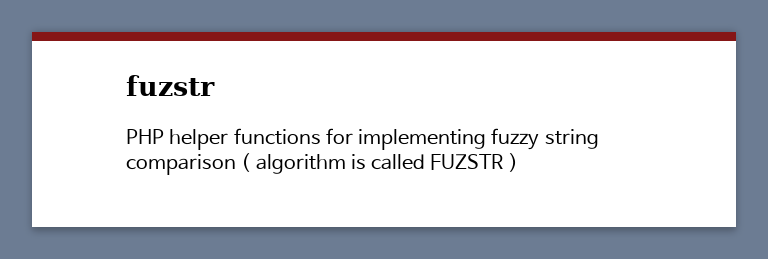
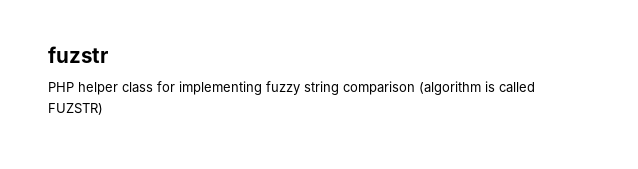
[233,128,321,145] functions -> [122,82,153,93] class
[241,153,518,174] ( algorithm is called FUZSTR ) -> [419,81,535,95] [48,103,103,115] (algorithm is called FUZSTR)

